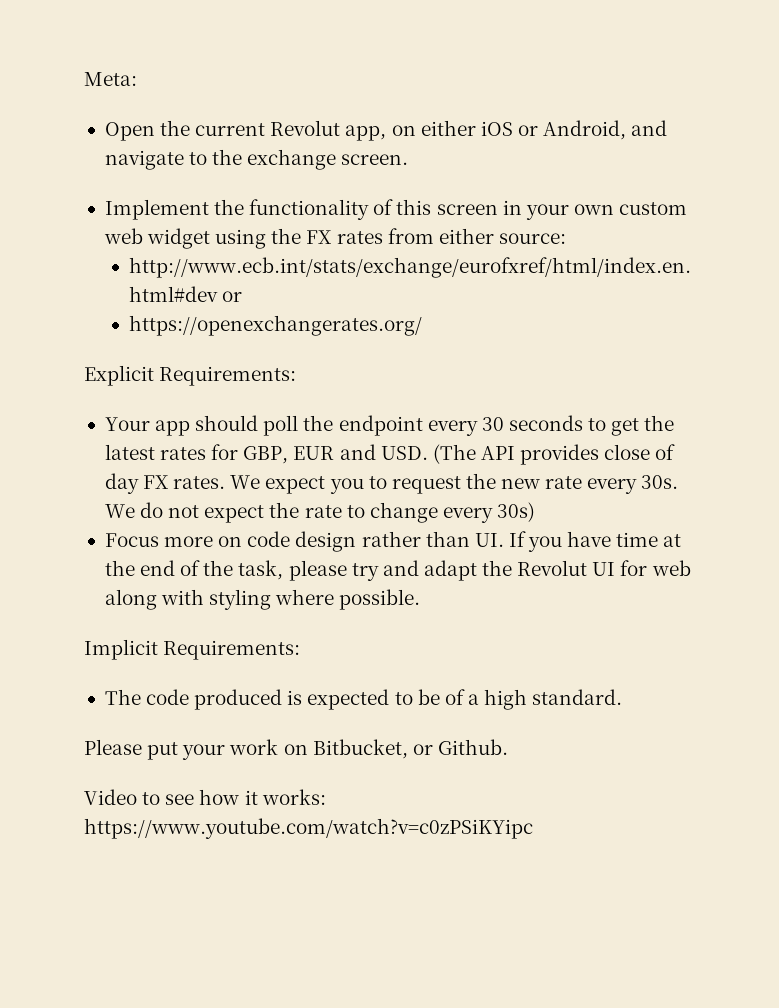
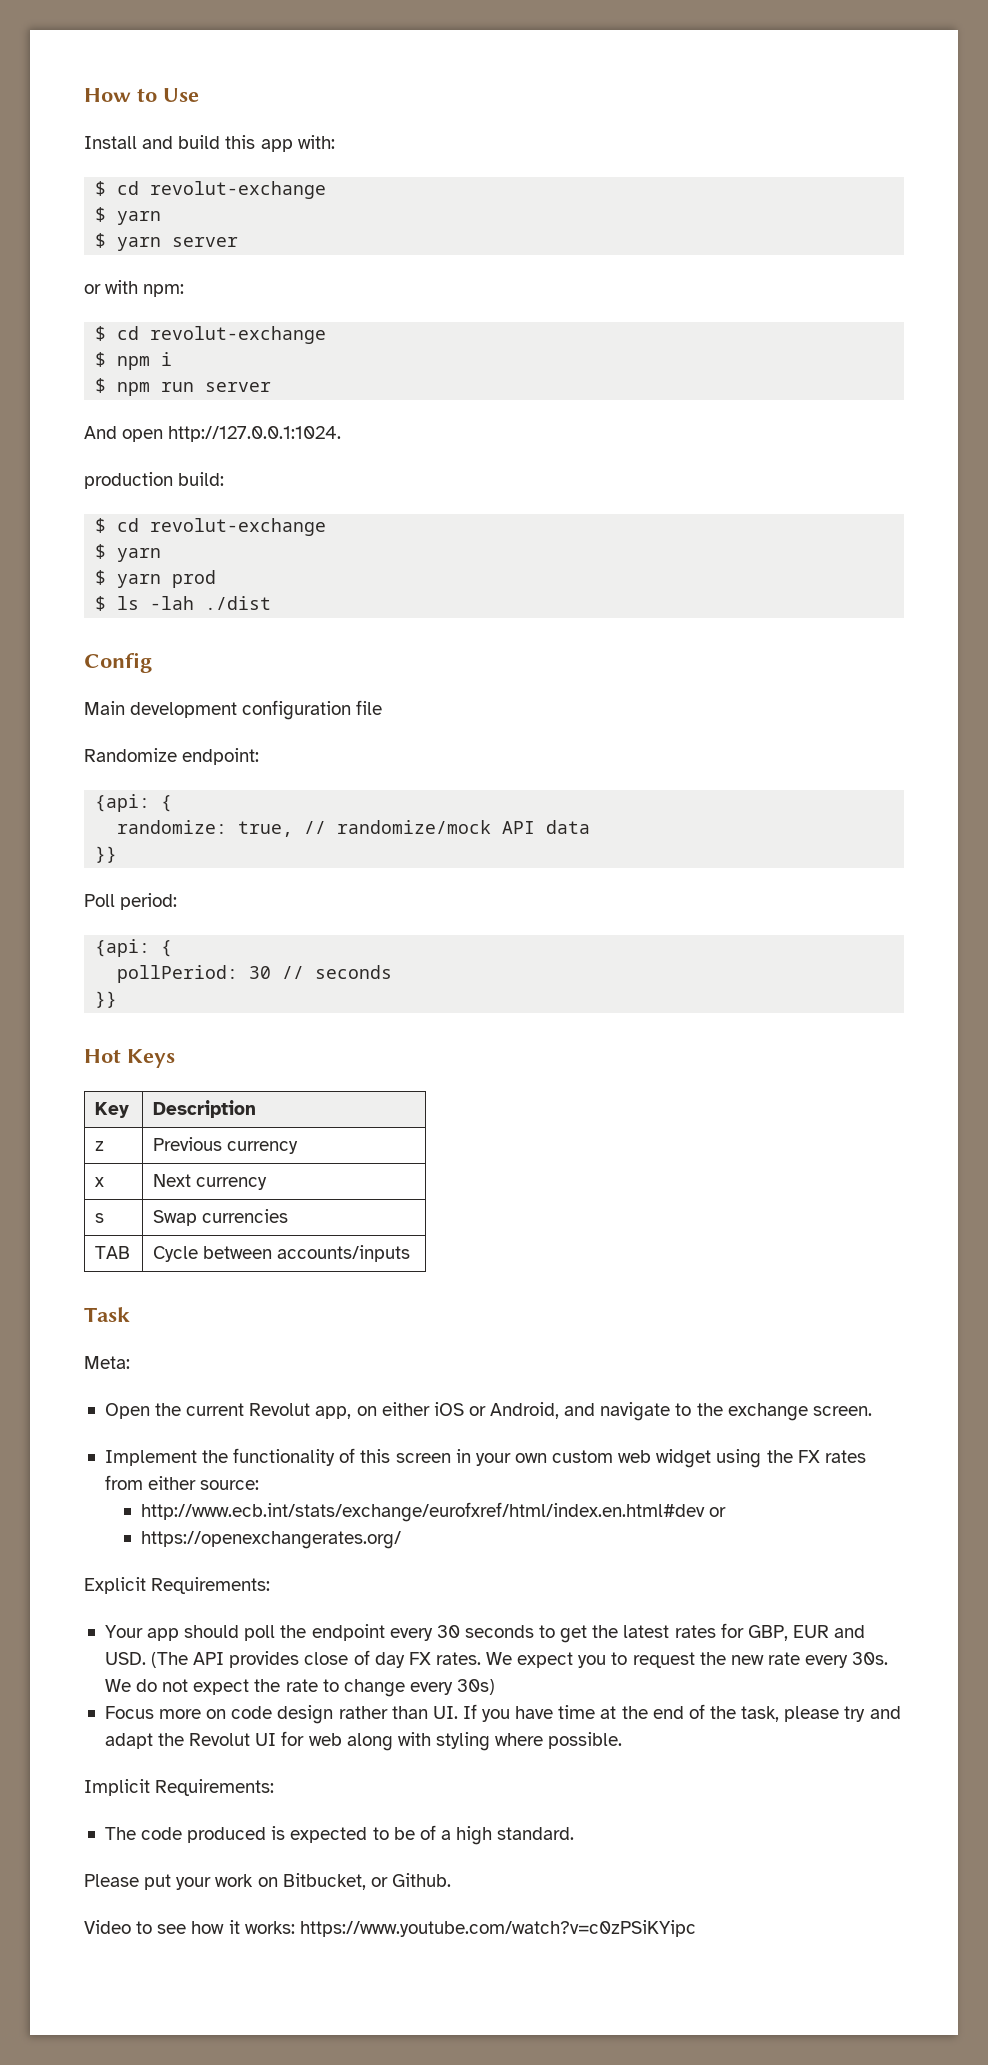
(84, 79) none -> [84,88,199,102] [84,135,335,152] [95,181,327,199] [95,207,162,225] [95,233,239,251] [84,280,185,297] [95,326,327,344] [95,352,173,370] [95,378,272,396] [84,426,342,442] [84,472,225,489] [95,518,327,536] [95,544,162,562] [95,570,217,588] [95,596,272,611] [84,652,152,673] [84,700,383,720] [84,748,260,765] [95,794,173,812] [117,820,591,837] [95,846,118,863] [84,893,178,910] [95,939,173,957] [117,965,393,983] [95,991,118,1008] [84,1049,175,1068] [95,1102,130,1118] [153,1100,257,1118] [95,1141,105,1151] [153,1137,299,1154] [95,1177,105,1187] [153,1174,268,1190] [95,1213,105,1223] [153,1209,289,1226] [95,1246,131,1259] [153,1245,411,1262] [84,1307,130,1322] How to Use // Install and build this app with: // $ cd revolut-exchange // $ yarn // $ yarn server // or with npm: // $ cd revolut-exchange // $ npm i // $ npm run server // And open http://127.0.0.1:1024. // production build: // $ cd revolut-exchange // $ yarn // $ yarn prod // $ ls -lah ./dist // Config // Main development configuration file // Randomize endpoint: // {api: { // randomize: true, // randomize/mock API data // }} // Poll period: // {api: { // pollPeriod: 30 // seconds // }} // Hot Keys // Key | Description // z | Previous currency // x | Next currency // s | Swap currencies // TAB | Cycle between accounts/inputs // Task //

